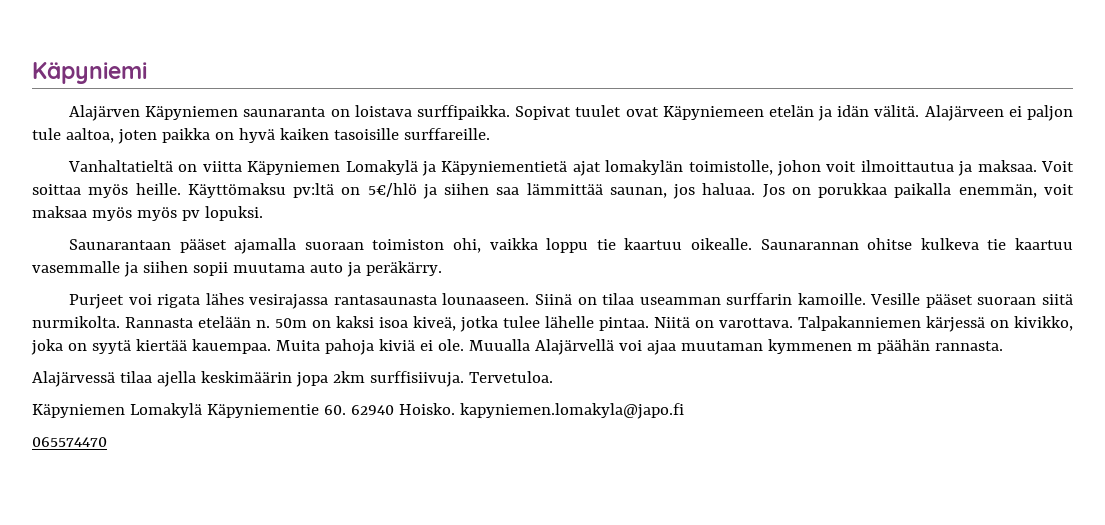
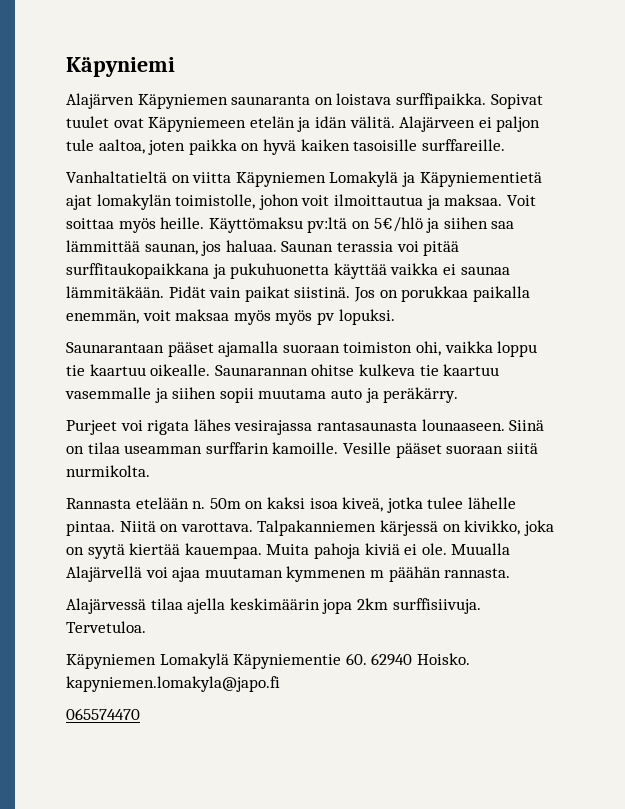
(756, 189) none -> [281,241,460,256] [66,263,510,279] [66,286,351,302] Saunan terassia voi pitää surffitaukopaikkana ja pukuhuonetta käyttää vaikka ei saunaa lämmitäkään. Pidät vain paikat siistinä.
(120, 322) none -> (150, 471) //

